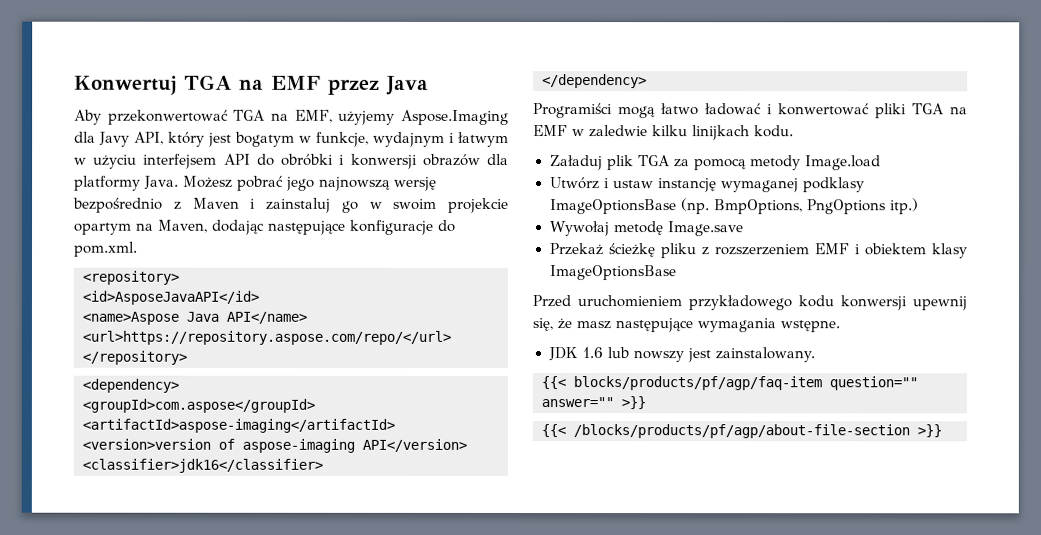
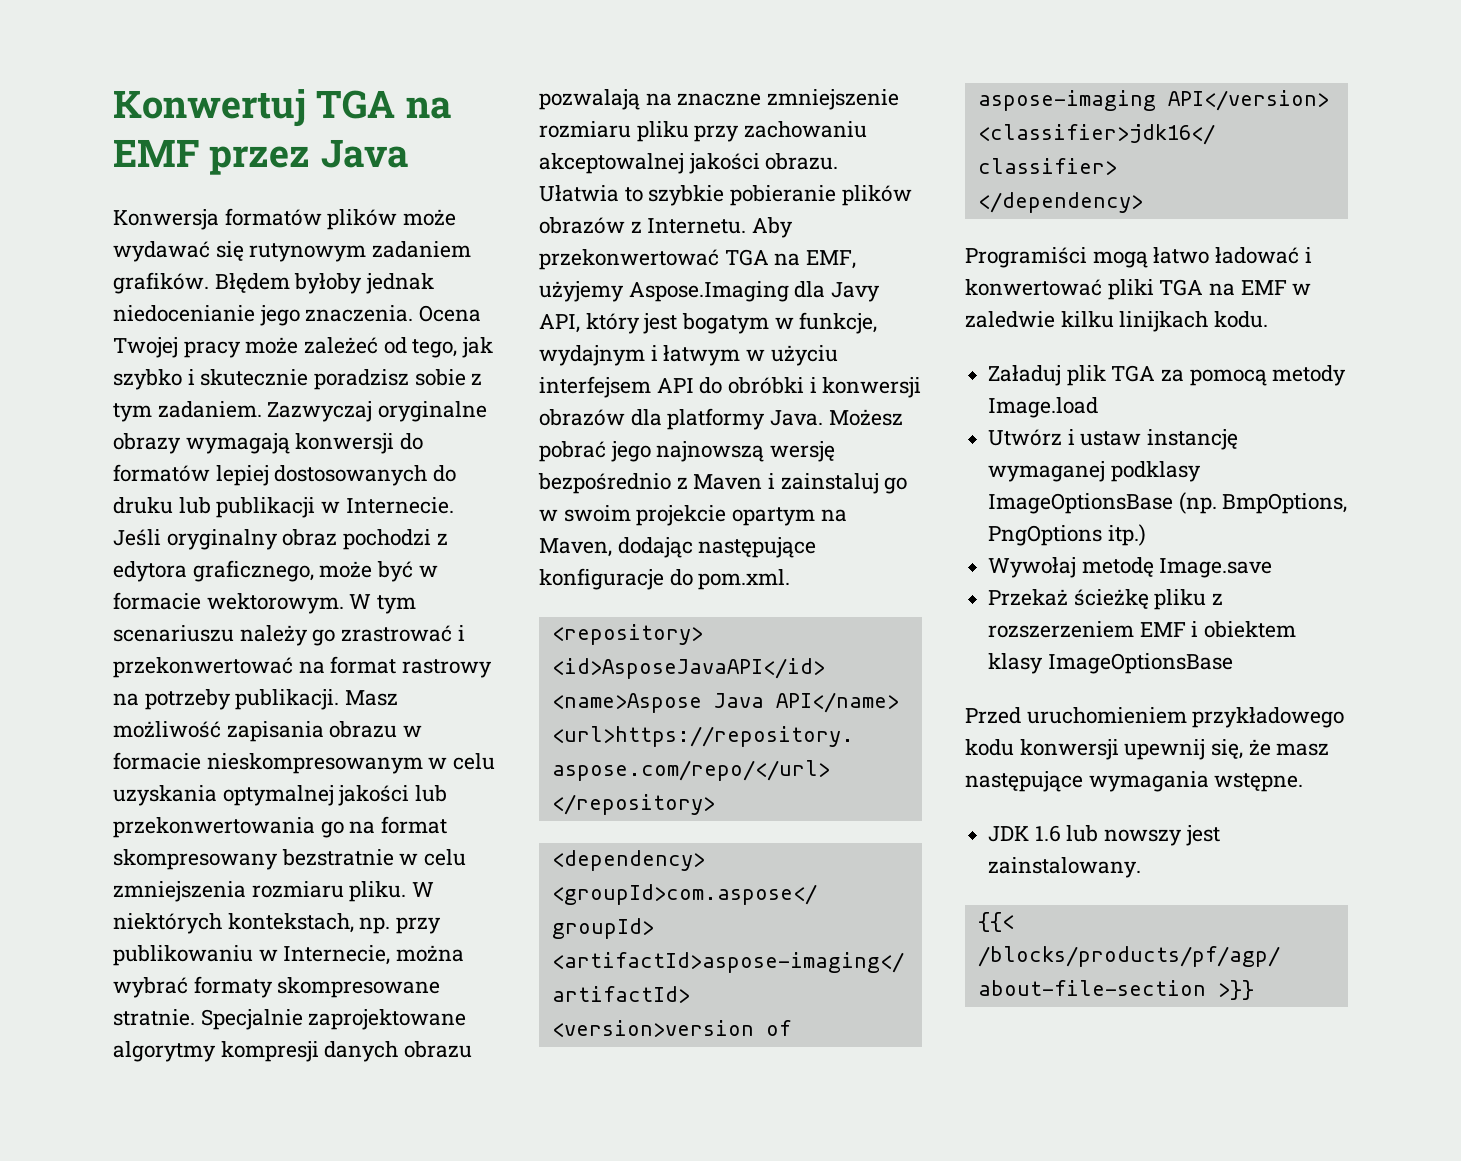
(429, 85) none -> [113,208,457,230] [113,241,472,262] [113,272,435,294] [113,305,482,326] [113,337,494,358] [113,369,483,390] [113,401,488,422] [113,433,424,454] [113,464,457,486] [113,497,454,518] [113,529,448,550] [113,560,438,582] [113,592,417,614] [113,625,465,646] [113,656,493,678] [113,689,399,710] [113,721,423,742] [113,752,496,774] [113,785,448,806] [113,816,448,838] [113,849,467,870] [113,881,435,902] [113,913,442,934] [113,945,465,966] [113,976,441,998] [113,1009,467,1030] [113,1041,473,1062] [539,89,900,110] [539,121,868,142] [539,153,839,174] [539,185,912,206] [539,217,747,234] Konwersja formatów plików może wydawać się rutynowym zadaniem grafików. Błędem byłoby jednak niedocenianie jego znaczenia. Ocena Twojej pracy może zależeć od tego, jak szybko i skutecznie poradzisz sobie z tym zadaniem. Zazwyczaj oryginalne obrazy wymagają konwersji do formatów lepiej dostosowanych do druku lub publikacji w Internecie. Jeśli oryginalny obraz pochodzi z edytora graficznego, może być w formacie wektorowym. W tym scenariuszu należy go zrastrować i przekonwertować na format rastrowy na potrzeby publikacji. Masz możliwość zapisania obrazu w formacie nieskompresowanym w celu uzyskania optymalnej jakości lub przekonwertowania go na format skompresowany bezstratnie w celu zmniejszenia rozmiaru pliku. W niektórych kontekstach, np. przy publikowaniu w Internecie, można wybrać formaty skompresowane stratnie. Specjalnie zaprojektowane algorytmy kompresji danych obrazu pozwalają na znaczne zmniejszenie rozmiaru pliku przy zachowaniu akceptowalnej jakości obrazu. Ułatwia to szybkie pobieranie plików obrazów z Internetu.
[541,376,918,391] [541,396,646,410] // {{< blocks/products/pf/agp/faq-item question="" answer="" >}} -> (1142, 867) none

